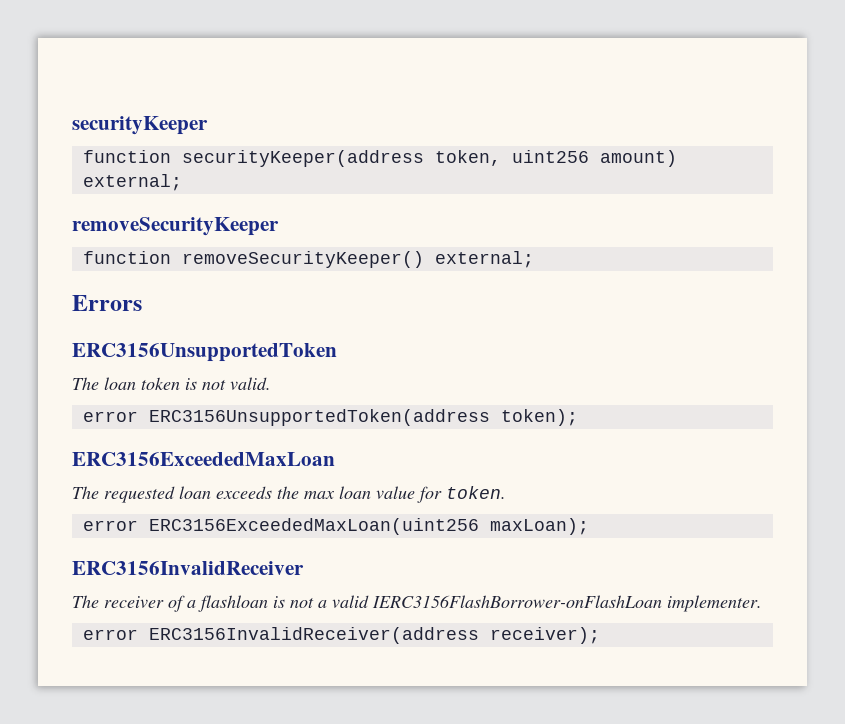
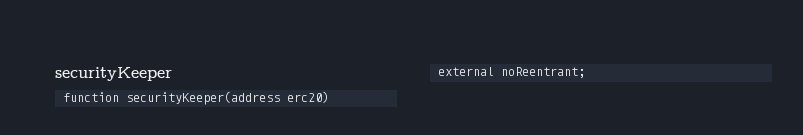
[434,150,677,167] [82,174,182,191] [72,217,279,236] [82,251,534,268] [72,295,142,311] [72,343,337,362] [72,377,271,390] [82,409,578,426] [72,452,335,466] [72,486,506,503] [82,518,589,535] [72,561,304,575] [72,595,762,612] [82,627,600,644] token, uint256 amount) external; // removeSecurityKeeper // function removeSecurityKeeper() external; // Errors // ERC3156UnsupportedToken // The loan token is not valid. // error ERC3156UnsupportedToken(address token); // ERC3156ExceededMaxLoan // The requested loan exceeds the max loan value for token. // error ERC3156ExceededMaxLoan(uint256 maxLoan); // ERC3156InvalidReceiver // The receiver of a flashloan is not a valid IERC3156FlashBorrower-onFlashLoan implementer. // error ERC3156InvalidReceiver(address receiver); -> [287,91,330,103] [438,67,586,78] erc20) external noReentrant;

